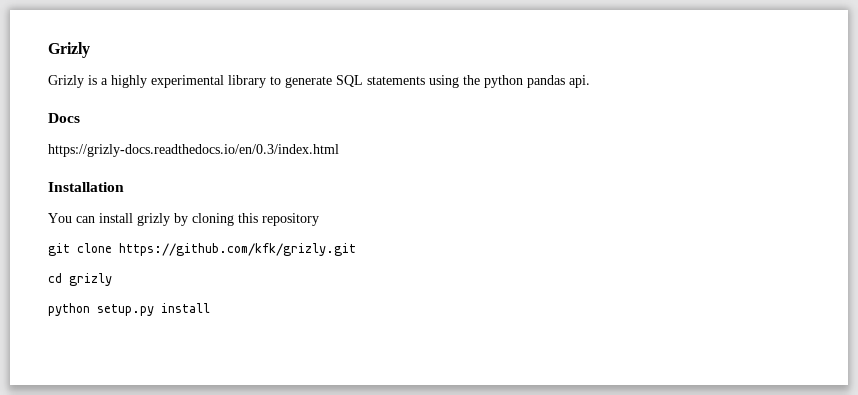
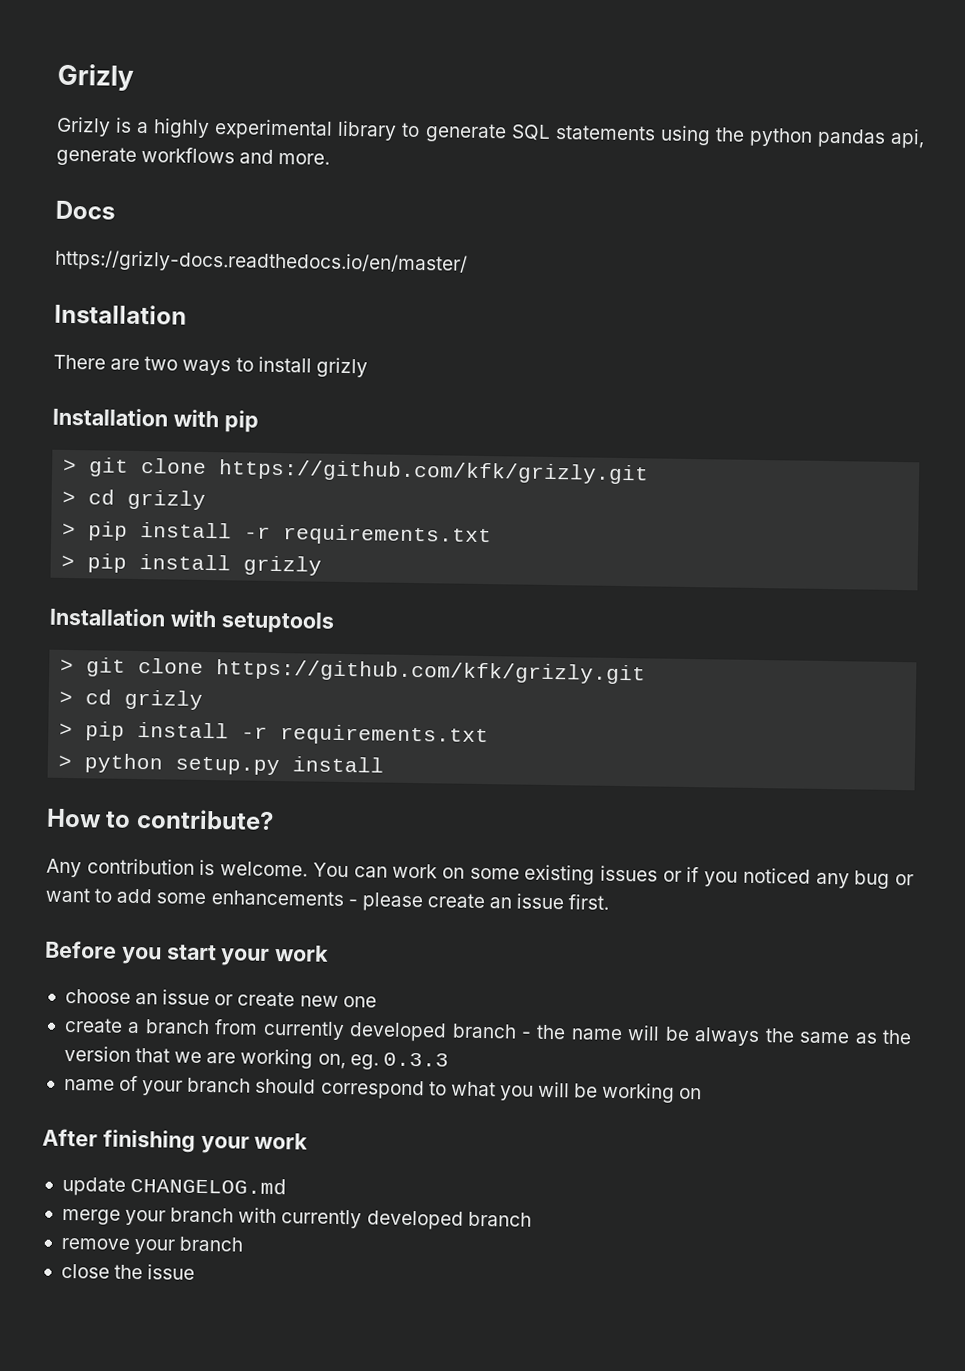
[569,75,590,88] api. -> [889,128,925,149] [56,146,331,166] api, generate workflows and more.
[48,144,339,157] https://grizly-docs.readthedocs.io/en/0.3/index.html -> [54,249,468,275] https://grizly-docs.readthedocs.io/en/master/
[48,213,319,226] [48,243,356,256] [48,273,112,286] [48,303,210,316] You can install grizly by cloning this repository // git clone https://github.com/kfk/grizly.git // cd grizly // python setup.py install -> [53,354,368,378] [52,407,259,433] [63,457,650,485] [62,489,207,510] [62,521,493,547] [61,553,323,576] [49,607,335,634] [60,657,647,685] [59,689,204,710] [59,721,490,747] [58,753,385,776] [46,808,274,830] [46,858,915,889] [45,887,610,912] [45,940,330,966] [64,988,377,1008] [63,1017,913,1047] [63,1045,449,1070] [63,1075,703,1103] [42,1128,309,1154] [61,1176,288,1196] [61,1207,532,1230] [60,1236,244,1255] [60,1263,196,1280] There are two ways to install grizly // Installation with pip // > git clone https://github.com/kfk/grizly.git // > cd grizly // > pip install -r requirements.txt // > pip install grizly // Installation with setuptools // > git clone https://github.com/kfk/grizly.git // > cd grizly // > pip install -r requirements.txt // > python setup.py install // How to contribute? // Any contribution is welcome. You can work on some existing issues or if you noticed any bug or want to add some enhancements - please create an issue first. // Before you start your work // choose an issue or create new one // create a branch from currently developed branch - the name will be always the same as the version that we are working on, eg. 0.3.3 // name of your branch should correspond to what you will be working on // After finishing your work // update CHANGELOG.md // merge your branch with currently developed branch // remove your branch // close the issue

